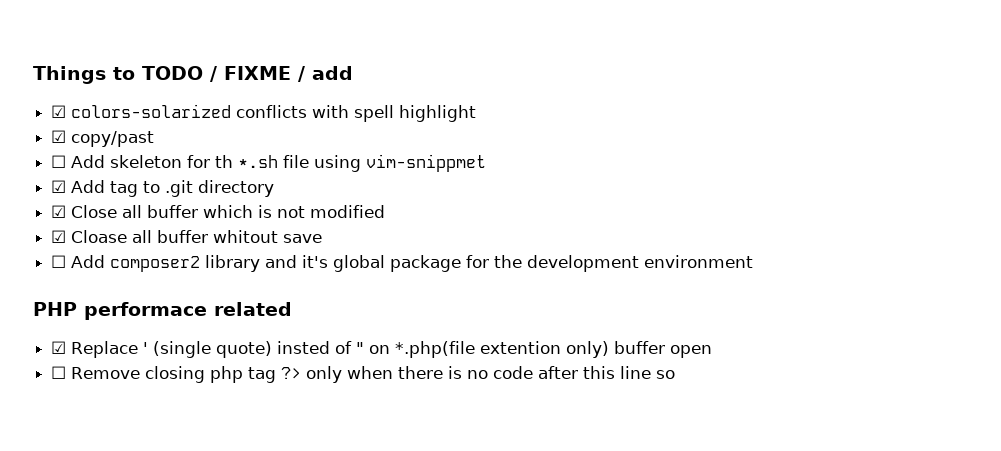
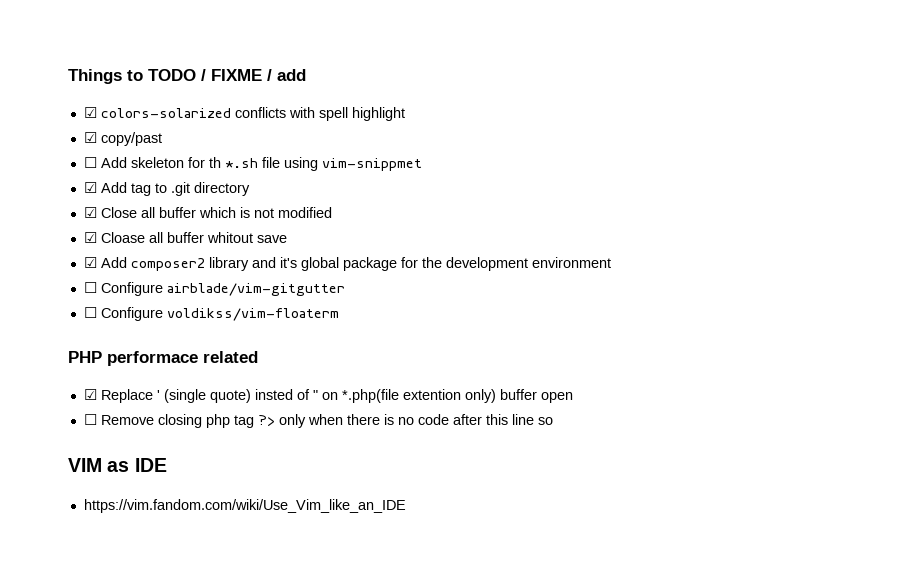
[51,255,67,268] ☐ -> [83,257,97,268] ☑
(754, 261) none -> [83,282,345,296] [83,307,339,321] // ☐ Configure airblade/vim-gitgutter // ☐ Configure voldikss/vim-floaterm
(676, 374) none -> [68,458,167,472] [83,499,406,513] // VIM as IDE // https://vim.fandom.com/wiki/Use_Vim_like_an_IDE

